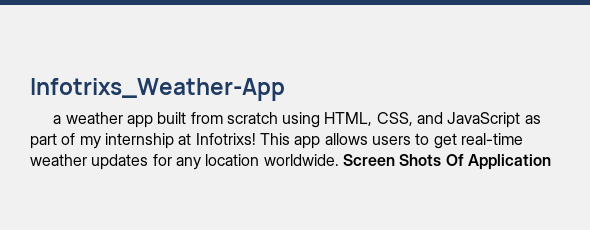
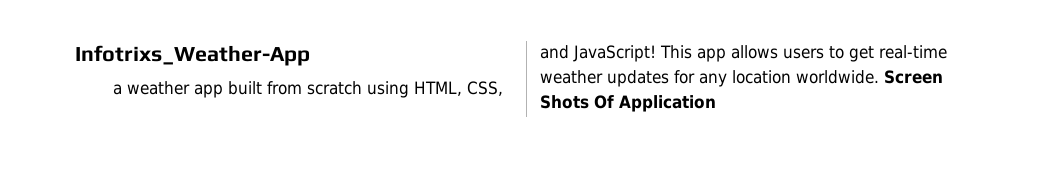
[447,112,541,128] [30,133,256,149] JavaScript as part of my internship at Infotrixs! -> [573,45,656,62] JavaScript!

